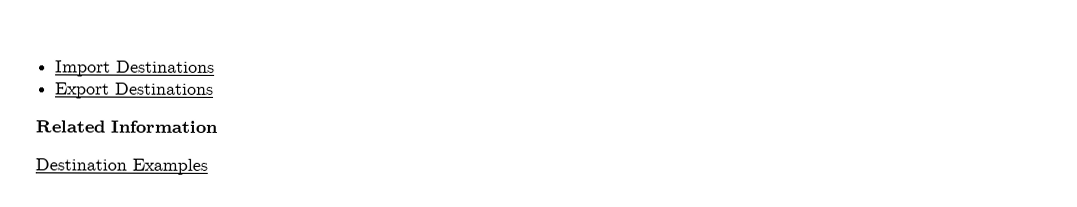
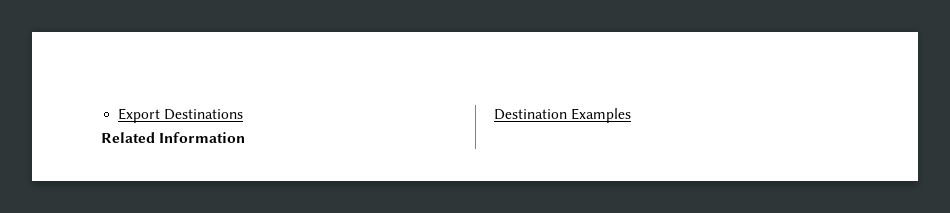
[55,60,216,77] Import Destinations // -> (118, 115) none

